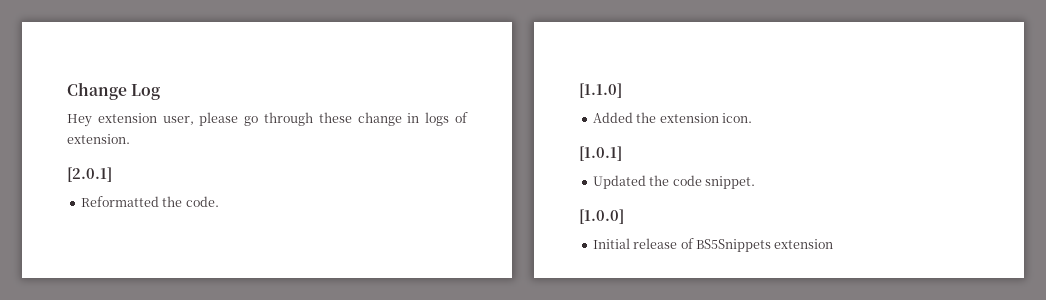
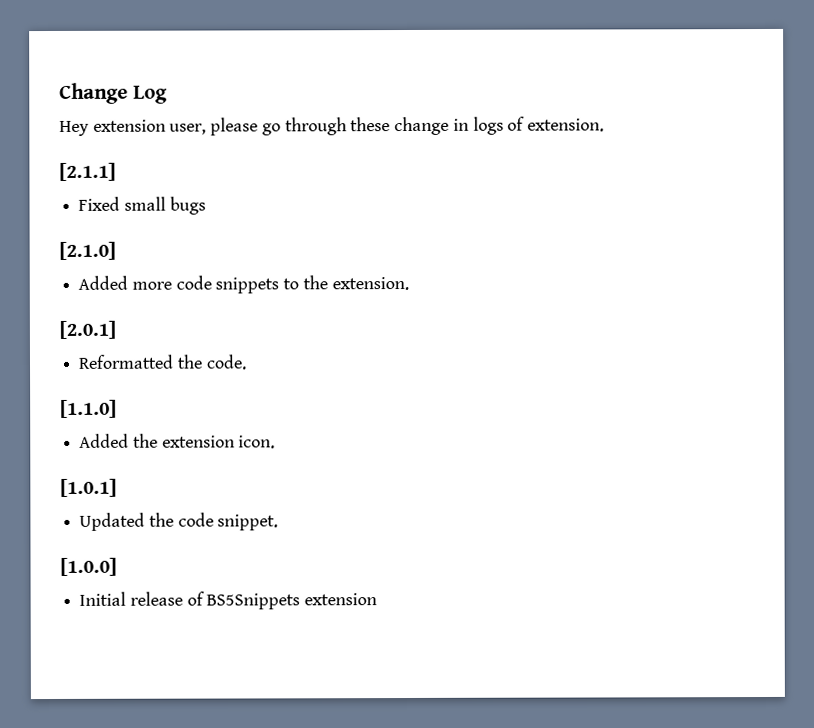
(130, 139) none -> [59,162,116,181] [78,196,206,215] [59,241,116,260] [78,275,409,294] // [2.1.1] // Fixed small bugs // [2.1.0] // Added more code snippets to the extension.

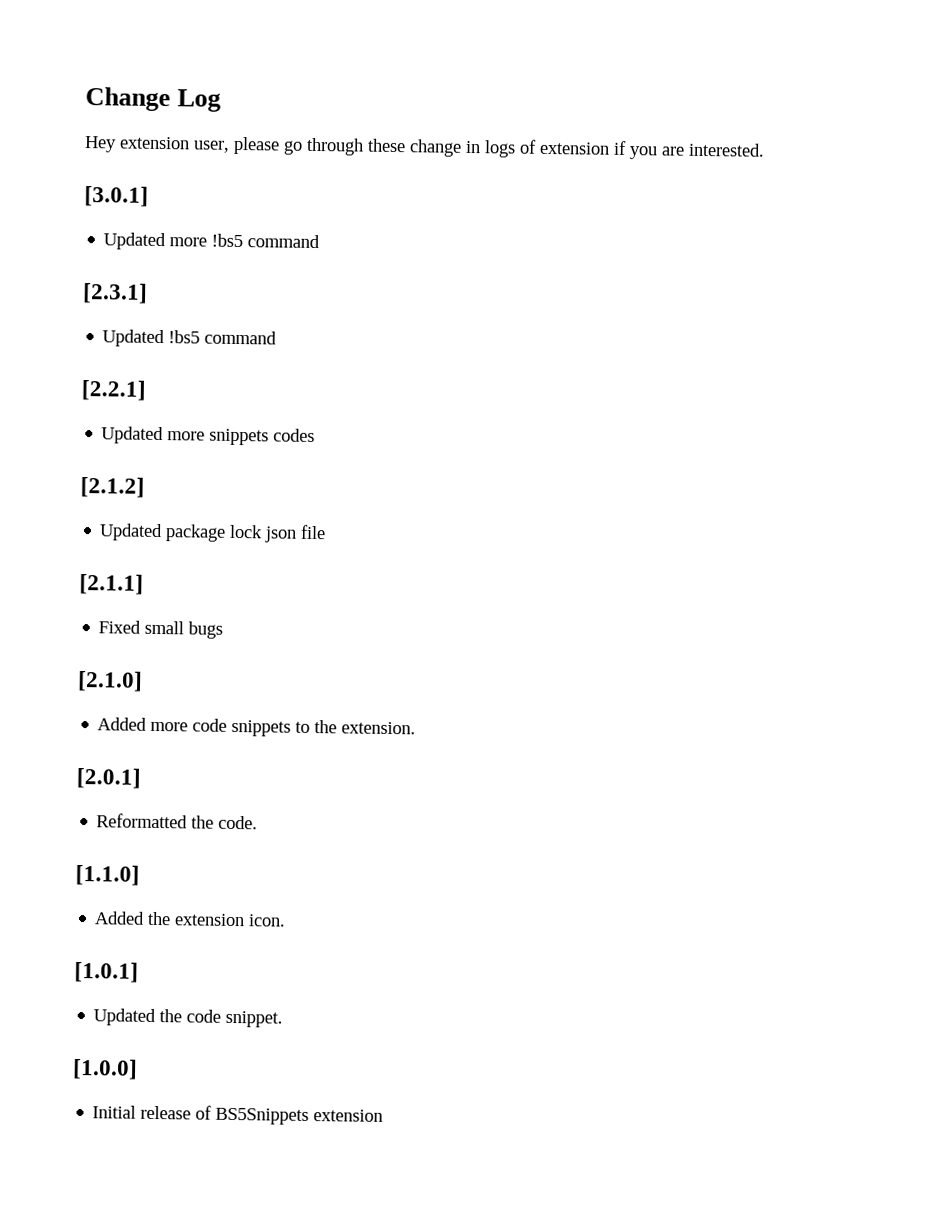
[526,118,604,132] extension. -> [539,140,765,160] [84,186,149,207] [103,232,321,251] [82,283,148,304] [102,329,278,348] [81,379,146,401] [101,426,316,446] [80,476,145,498] [99,523,327,543] extension if you are interested. // [3.0.1] // Updated more !bs5 command // [2.3.1] // Updated !bs5 command // [2.2.1] // Updated more snippets codes // [2.1.2] // Updated package lock json file

